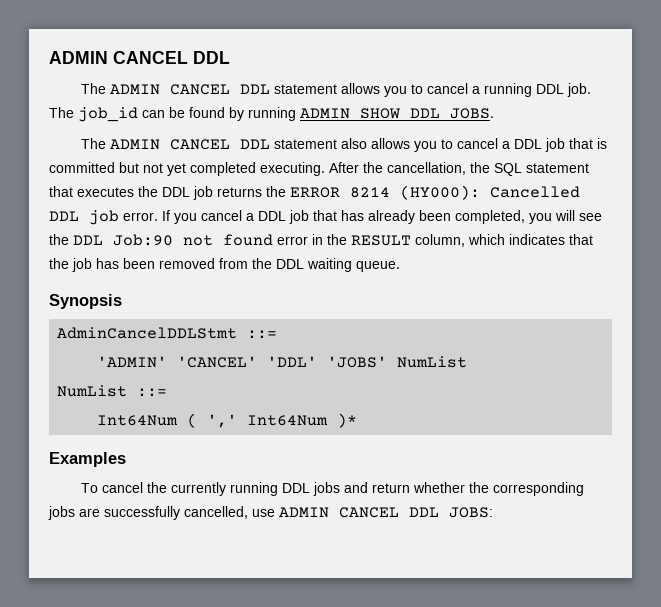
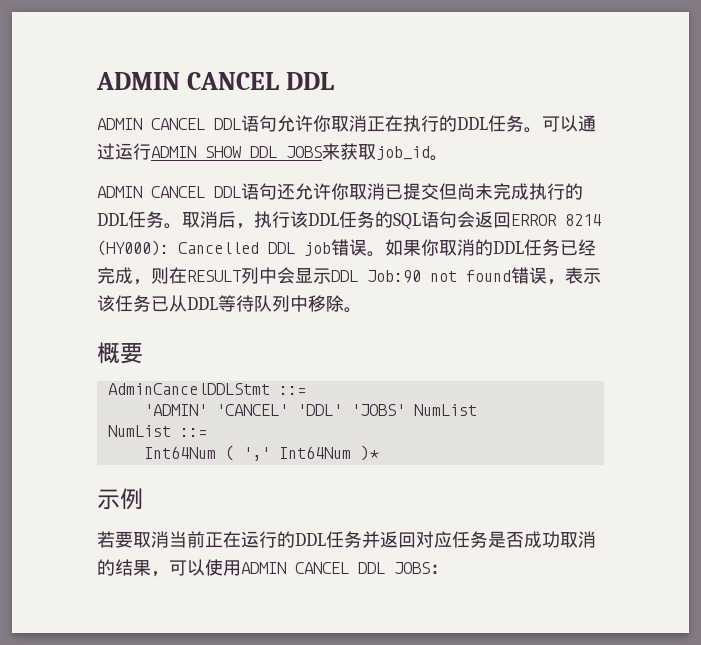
[81,83,592,97] [49,107,494,122] [81,138,608,152] [49,162,589,176] [49,186,286,200] The ADMIN CANCEL DDL statement allows you to cancel a running DDL job. The job_id can be found by running ADMIN SHOW DDL JOBS. // The ADMIN CANCEL DDL statement also allows you to cancel a DDL job that is committed but not yet completed executing. After the cancellation, the SQL statement that executes the DDL job returns the -> [97,115,596,133] [97,143,448,161] [97,183,583,200] [97,211,511,230] ADMIN CANCEL DDL语句允许你取消正在执行的DDL任务。可以通过运行ADMIN SHOW DDL JOBS来获取job_id。 // ADMIN CANCEL DDL语句还允许你取消已提交但尚未完成执行的DDL任务。取消后，执行该DDL任务的SQL语句会返回
[123,210,602,224] [49,234,593,247] [49,258,400,272] [49,294,122,309] error. If you cancel a DDL job that has already been completed, you will see the DDL Job:90 not found error in the RESULT column, which indicates that the job has been removed from the DDL waiting queue. // Synopsis -> [331,239,596,257] [97,267,601,285] [97,295,362,313] [97,342,143,364] 错误。如果你取消的DDL任务已经完成，则在RESULT列中会显示DDL Job:90 not found错误，表示该任务已从DDL等待队列中移除。 // 概要
[49,452,126,467] [81,482,585,496] [48,506,493,520] Examples // To cancel the currently running DDL jobs and return whether the corresponding jobs are successfully cancelled, use ADMIN CANCEL DDL JOBS: -> [97,488,143,510] [97,531,596,548] [97,559,448,577] 示例 // 若要取消当前正在运行的DDL任务并返回对应任务是否成功取消的结果，可以使用ADMIN CANCEL DDL JOBS：

